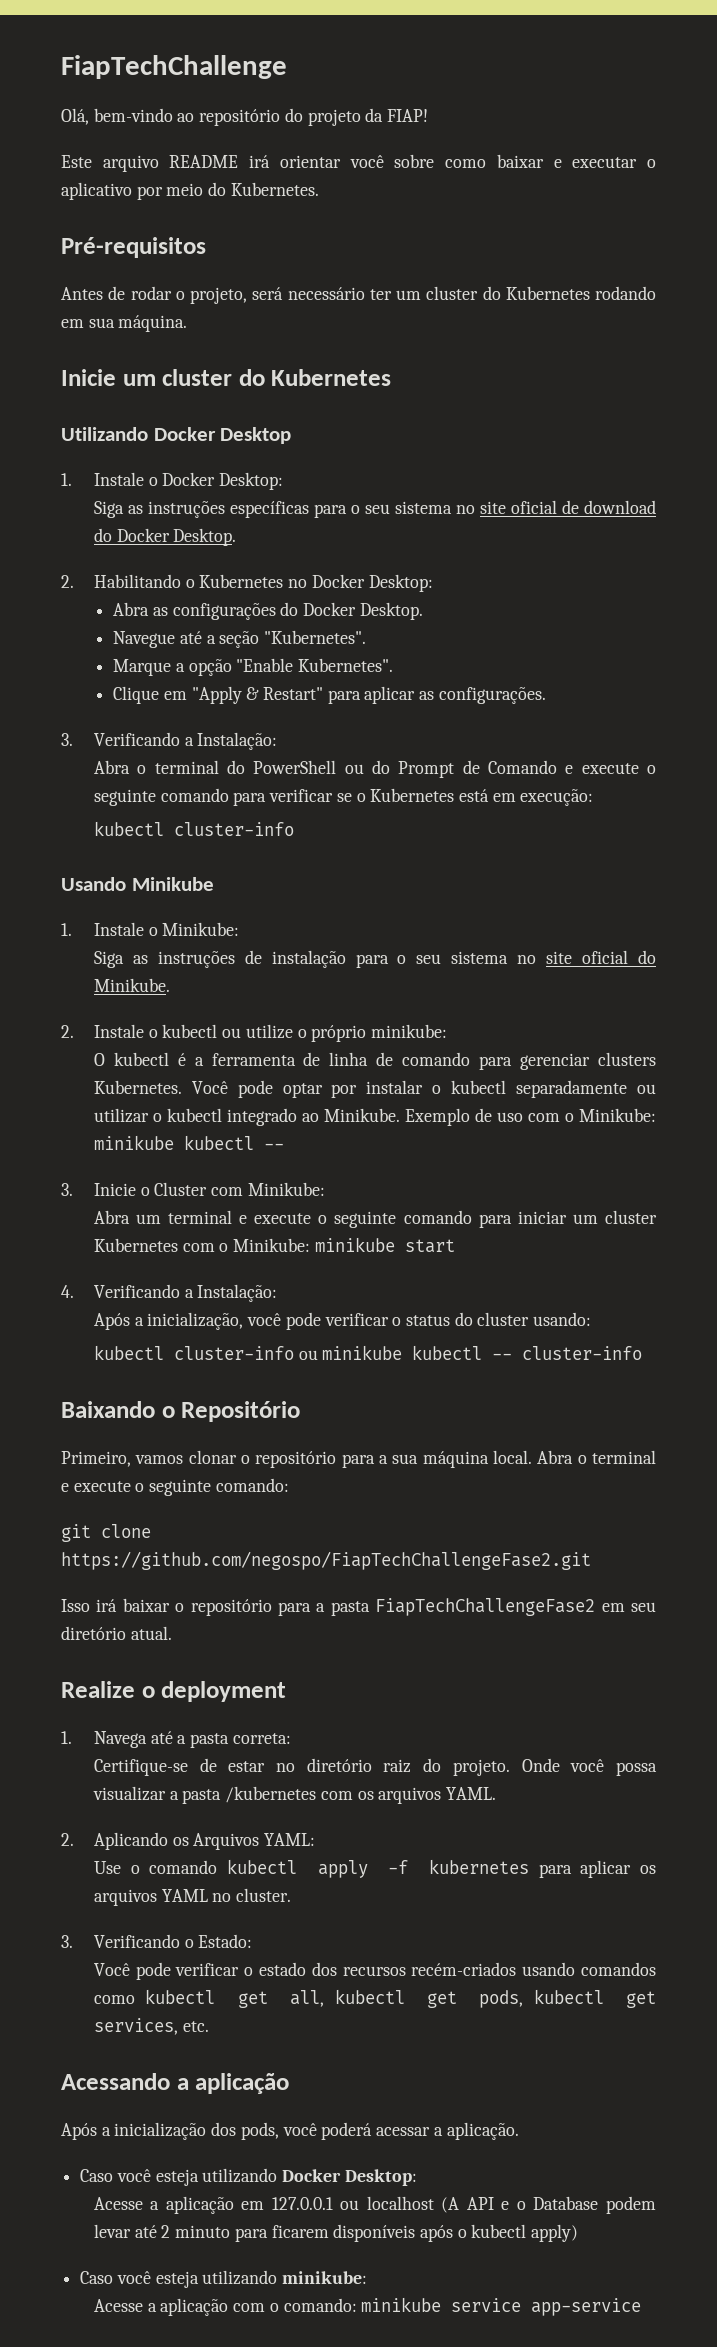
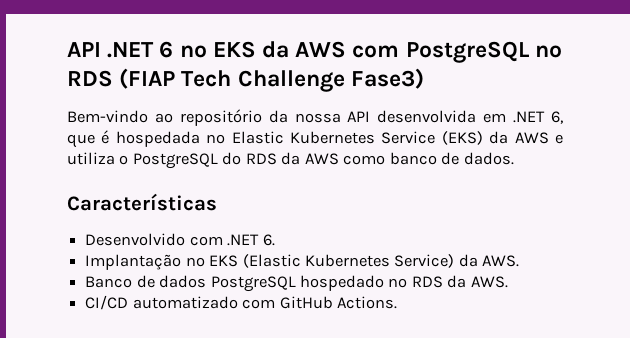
[61,55,287,79] [61,108,429,126] [61,154,657,172] [61,182,319,200] [61,237,206,258] [61,286,656,304] [61,315,188,332] [61,369,392,386] [61,427,292,444] [61,472,284,490] [93,500,656,518] [93,528,237,546] [61,574,433,592] [113,602,423,620] [113,630,367,648] [113,658,394,676] [113,686,546,704] [61,732,278,750] [93,760,657,778] [93,788,594,806] [93,821,294,836] [61,877,214,891] [61,922,240,936] [93,950,657,968] [93,978,170,992] [61,1024,447,1042] [93,1052,656,1070] [93,1080,656,1098] [93,1108,656,1126] [93,1135,284,1150] [61,1182,325,1196] [93,1210,657,1228] [93,1237,455,1253] [61,1284,278,1302] [93,1312,592,1330] [93,1345,643,1360] [61,1401,301,1422] [61,1450,656,1468] [61,1478,289,1496] [61,1524,151,1542] [61,1551,591,1570] [61,1598,656,1616] [61,1626,172,1640] [61,1681,287,1702] [61,1731,291,1748] [93,1758,657,1776] [92,1786,496,1804] [61,1832,316,1850] [93,1859,656,1878] [93,1888,292,1906] [61,1934,253,1948] [93,1962,656,1980] [93,1989,657,2008] [93,2018,209,2035] [61,2073,290,2094] [61,2122,519,2140] [80,2168,417,2186] [93,2196,656,2214] [93,2224,579,2242] [80,2270,368,2288] [93,2297,642,2316] FiapTechChallenge // Olá, bem-vindo ao repositório do projeto da FIAP! // Este arquivo README irá orientar você sobre como baixar e executar o aplicativo por meio do Kubernetes. // Pré-requisitos // Antes de rodar o projeto, será necessário ter um cluster do Kubernetes rodando em sua máquina. // Inicie um cluster do Kubernetes // Utilizando Docker Desktop // 1. Instale o Docker Desktop: // Siga as instruções específicas para o seu sistema no site oficial de download do Docker Desktop. // 2. Habilitando o Kubernetes no Docker Desktop: // Abra as configurações do Docker Desktop. // Navegue até a seção "Kubernetes". // Marque a opção "Enable Kubernetes". // Clique em "Apply & Restart" para aplicar as configurações. // 3. Verificando a Instalação: // Abra o terminal do PowerShell ou do Prompt de Comando e execute o seguinte comando para verificar se o Kubernetes está em execução: // kubectl cluster-info // Usando Minikube // 1. Instale o Minikube: // Siga as instruções de instalação para o seu sistema no site oficial do Minikube. // 2. Instale o kubectl ou utilize o próprio minikube: // O kubectl é a ferramenta de linha de comando para gerenciar clusters Kubernetes. Você pode optar por instalar o kubectl separadamente ou utilizar o kubectl integrado ao Minikube. Exemplo de uso com o Minikube: minikube kubectl -- // 3. Inicie o Cluster com Minikube: // Abra um terminal e execute o seguinte comando para iniciar um cluster Kubernetes com o Minikube: minikube start // 4. Verificando a Instalação: // Após a inicialização, você pode verificar o status do cluster usando: // kubectl cluster-info ou minikube kubectl -- cluster-info // Baixando o Repositório // Primeiro, vamos clonar o repositório para a sua máquina local. Abra o terminal e execute o seguinte comando: // git clone https://github.com/negospo/FiapTechChallengeFase2.git // Isso irá baixar o repositório para a pasta FiapTechChallengeFase2 em seu diretório atual. // Realize o deployment // 1. Navega até a pasta correta: // Certifique-se de estar no diretório raiz do projeto. Onde você possa visualizar a pasta /kubernetes com os arquivos YAML. // 2. Aplicando os Arquivos YAML: // Use o comando kubectl apply -f kubernetes para aplicar os arquivos YAML no cluster. // 3. Verificando o Estado: // Você pode verificar o estado dos recursos recém-criados usando comandos como kubectl get all, kubectl get pods, kubectl get services, etc. // Acessando a aplicação // Após a inicialização dos pods, você poderá acessar a aplicação. // Caso você esteja utilizando Docker Desktop: // Acesse a aplicação em 127.0.0.1 ou localhost (A API e o Database podem levar até 2 minuto para ficarem disponíveis após o kubectl apply) // Caso você esteja utilizando minikube: // Acesse a aplicação com o comando: minikube service app-service -> [67,41,562,63] [67,68,424,92] [67,109,564,126] [67,130,563,148] [67,152,514,169] [67,193,217,211] [85,233,275,246] [85,254,520,270] [85,275,508,292] [85,295,397,310] API .NET 6 no EKS da AWS com PostgreSQL no RDS (FIAP Tech Challenge Fase3) // Bem-vindo ao repositório da nossa API desenvolvida em .NET 6, que é hospedada no Elastic Kubernetes Service (EKS) da AWS e utiliza o PostgreSQL do RDS da AWS como banco de dados. // Características // Desenvolvido com .NET 6. // Implantação no EKS (Elastic Kubernetes Service) da AWS. // Banco de dados PostgreSQL hospedado no RDS da AWS. // CI/CD automatizado com GitHub Actions.

